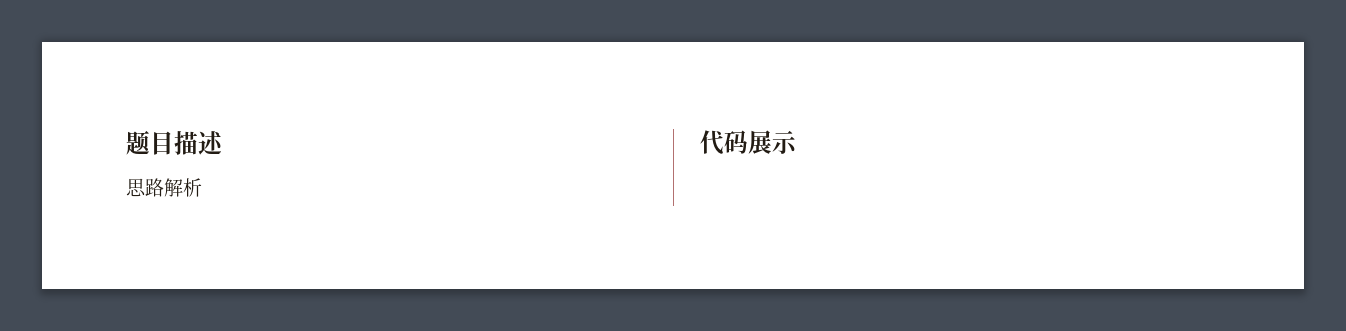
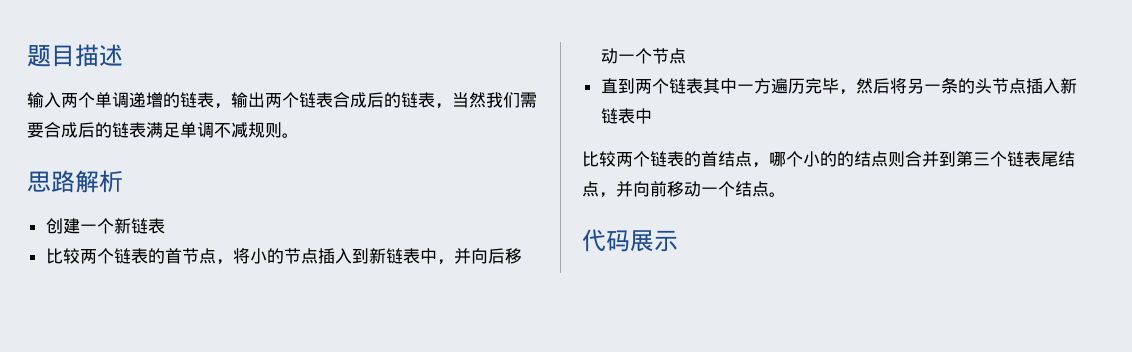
[126,178,202,197] 思路解析 -> [27,92,537,109] [27,122,299,138] [27,170,123,193] [45,218,165,234] [45,248,522,265] [600,48,686,64] [600,78,1077,95] [600,108,652,124] [582,151,1075,168] [582,181,786,198] 输入两个单调递增的链表，输出两个链表合成后的链表，当然我们需要合成后的链表满足单调不减规则。 // 思路解析 // 创建一个新链表 // 比较两个链表的首节点，将小的节点插入到新链表中，并向后移动一个节点 // 直到两个链表其中一方遍历完毕，然后将另一条的头节点插入新链表中 // 比较两个链表的首结点，哪个小的的结点则合并到第三个链表尾结点，并向前移动一个结点。

